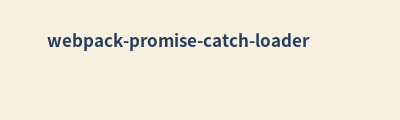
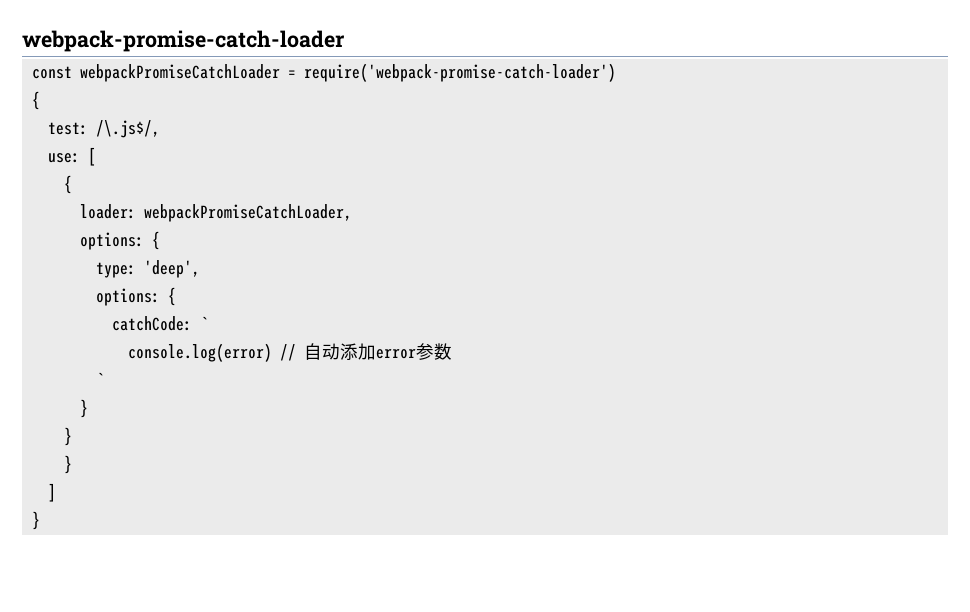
(310, 41) none -> [32,63,617,82] [32,91,41,110] [48,120,161,138] [48,147,97,166] [64,175,73,194] [80,204,353,222] [80,231,161,250] [96,260,201,278] [96,287,177,306] [112,316,209,331] [128,343,453,362] [96,372,105,386] [80,399,89,418] [64,427,73,446] [64,455,73,474] [48,483,57,502] [32,511,41,530] // const webpackPromiseCatchLoader = require('webpack-promise-catch-loader') // { // test: /\.js$/, // use: [ // { // loader: webpackPromiseCatchLoader, // options: { // type: 'deep', // options: { // catchCode: ` // console.log(error) // 自动添加error参数 // ` // } // } // } // ] // }

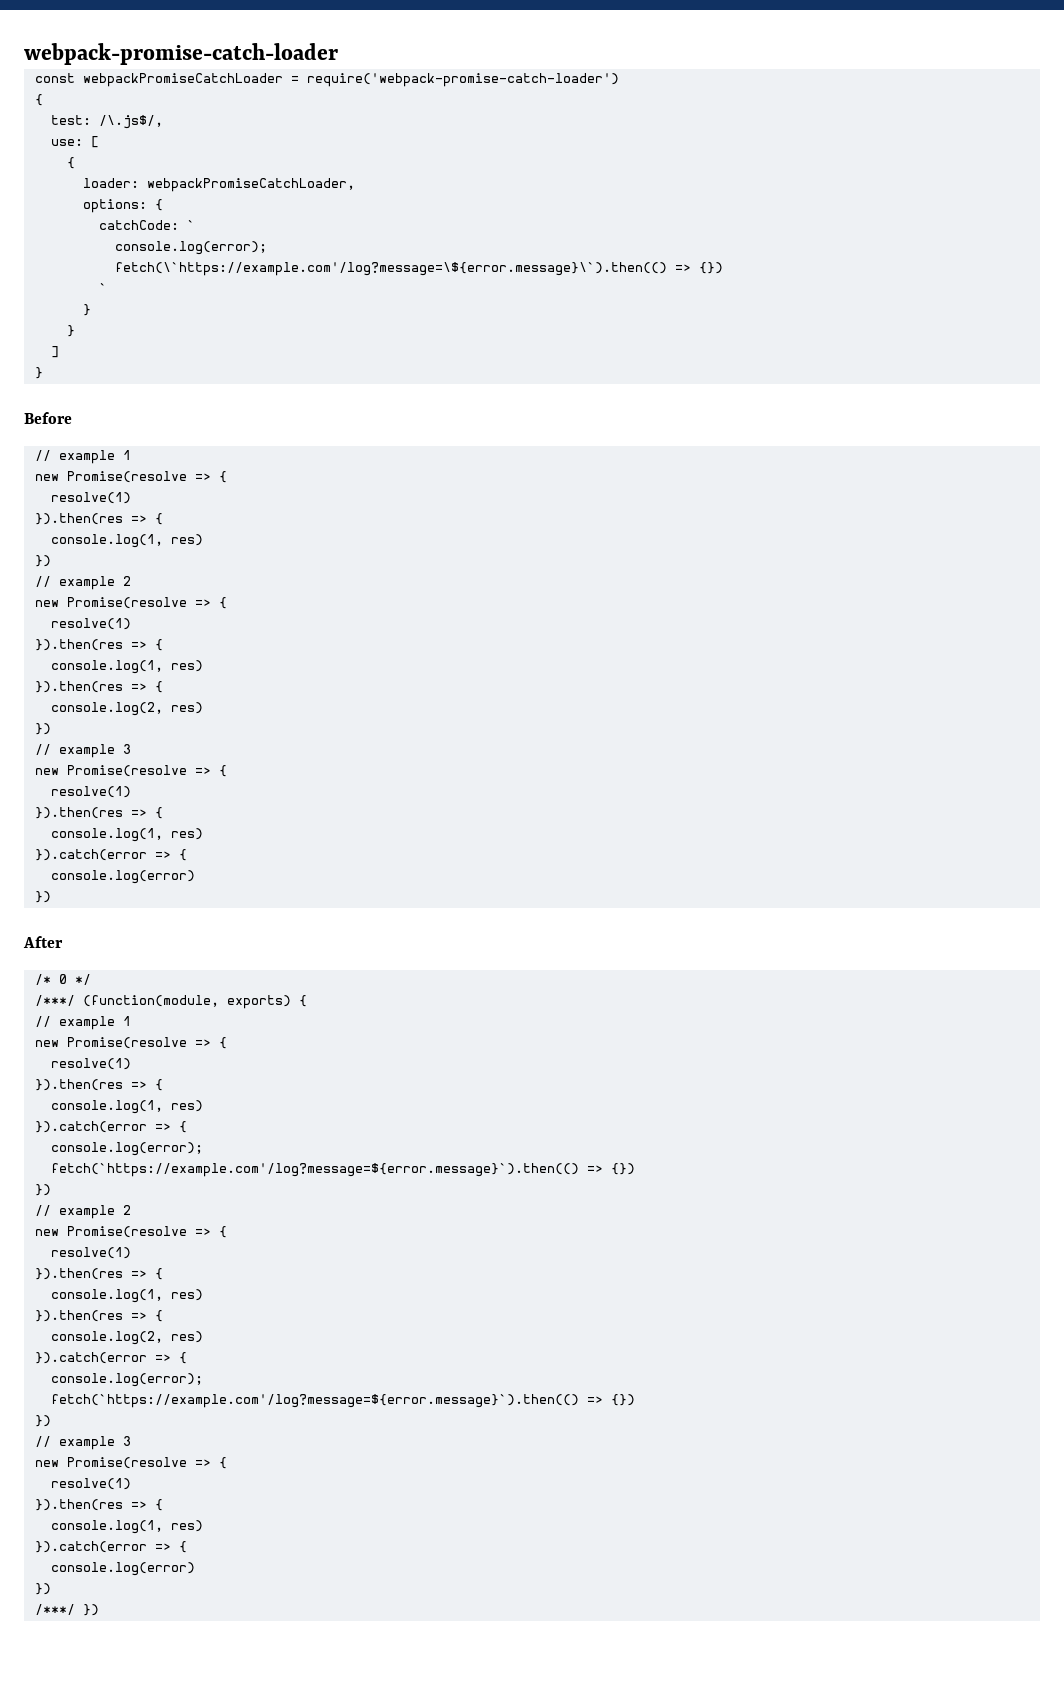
[96,260,201,278] [96,287,177,306] [112,316,209,331] [128,343,453,362] type: 'deep', // options: { // catchCode: ` // console.log(error) // 自动添加error参数 -> [98,220,195,230] [114,241,267,255] [114,262,723,276] catchCode: ` // console.log(error); // fetch(\`https://example.com'/log?message=\${error.message}\`).then(() => {})
[64,455,73,474] // } -> (75, 331) none
(41, 520) none -> [24,412,72,424] [34,450,131,464] [34,471,227,483] [50,492,131,504] [34,513,163,525] [50,534,203,548] [34,555,51,567] [34,576,131,590] [34,597,227,609] [50,618,131,630] [34,639,163,651] [50,660,203,674] [34,681,163,693] [50,702,203,716] [34,723,51,735] [34,744,131,758] [34,765,227,777] [50,786,131,798] [34,807,163,819] [50,828,203,842] [34,849,187,861] [50,870,195,884] [34,891,51,903] [23,936,63,948] [34,974,91,985] [34,995,307,1009] [34,1016,131,1030] [34,1037,227,1049] [50,1058,131,1070] [34,1079,163,1091] [50,1100,203,1114] [34,1121,187,1133] [50,1142,203,1156] [50,1163,635,1177] [34,1184,51,1196] [34,1205,131,1219] [34,1226,227,1238] [50,1247,131,1259] [34,1268,163,1280] [50,1289,203,1303] [34,1310,163,1322] [50,1331,203,1345] [34,1352,187,1364] [50,1373,203,1387] [50,1394,635,1408] [34,1415,51,1427] [34,1436,131,1450] [34,1457,227,1469] [50,1478,131,1490] [34,1499,163,1511] [50,1520,203,1534] [34,1541,187,1553] [50,1562,195,1576] [34,1583,51,1595] [34,1604,99,1616] // Before // // example 1 // new Promise(resolve => { // resolve(1) // }).then(res => { // console.log(1, res) // }) // // example 2 // new Promise(resolve => { // resolve(1) // }).then(res => { // console.log(1, res) // }).then(res => { // console.log(2, res) // }) // // example 3 // new Promise(resolve => { // resolve(1) // }).then(res => { // console.log(1, res) // }).catch(error => { // console.log(error) // }) // After // /* 0 */ // /***/ (function(module, exports) { // // example 1 // new Promise(resolve => { // resolve(1) // }).then(res => { // console.log(1, res) // }).catch(error => { // console.log(error); // fetch(`https://example.com'/log?message=${error.message}`).then(() => {}) // }) // // example 2 // new Promise(resolve => { // resolve(1) // }).then(res => { // console.log(1, res) // }).then(res => { // console.log(2, res) // }).catch(error => { // console.log(error); // fetch(`https://example.com'/log?message=${error.message}`).then(() => {}) // }) // // example 3 // new Promise(resolve => { // resolve(1) // }).then(res => { // console.log(1, res) // }).catch(error => { // console.log(error) // }) // /***/ })

